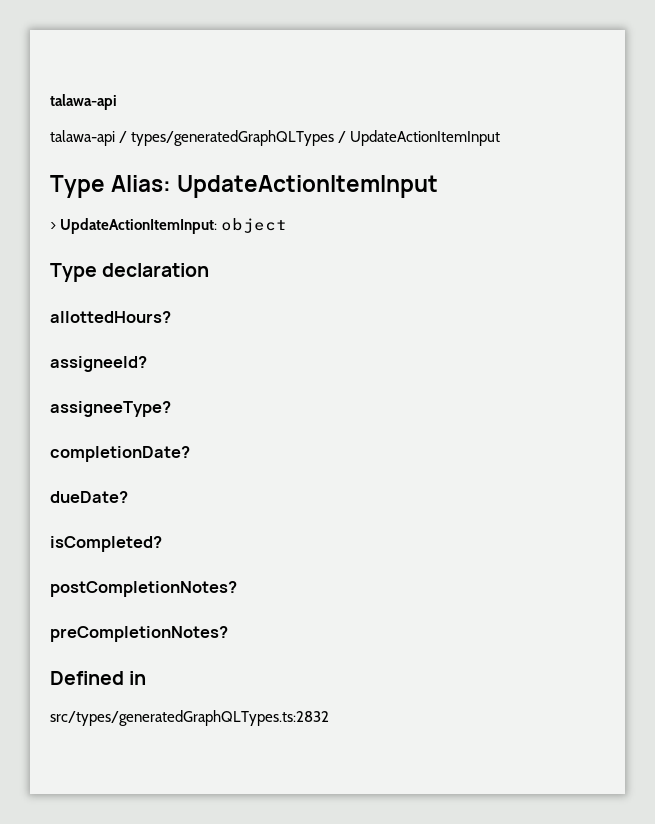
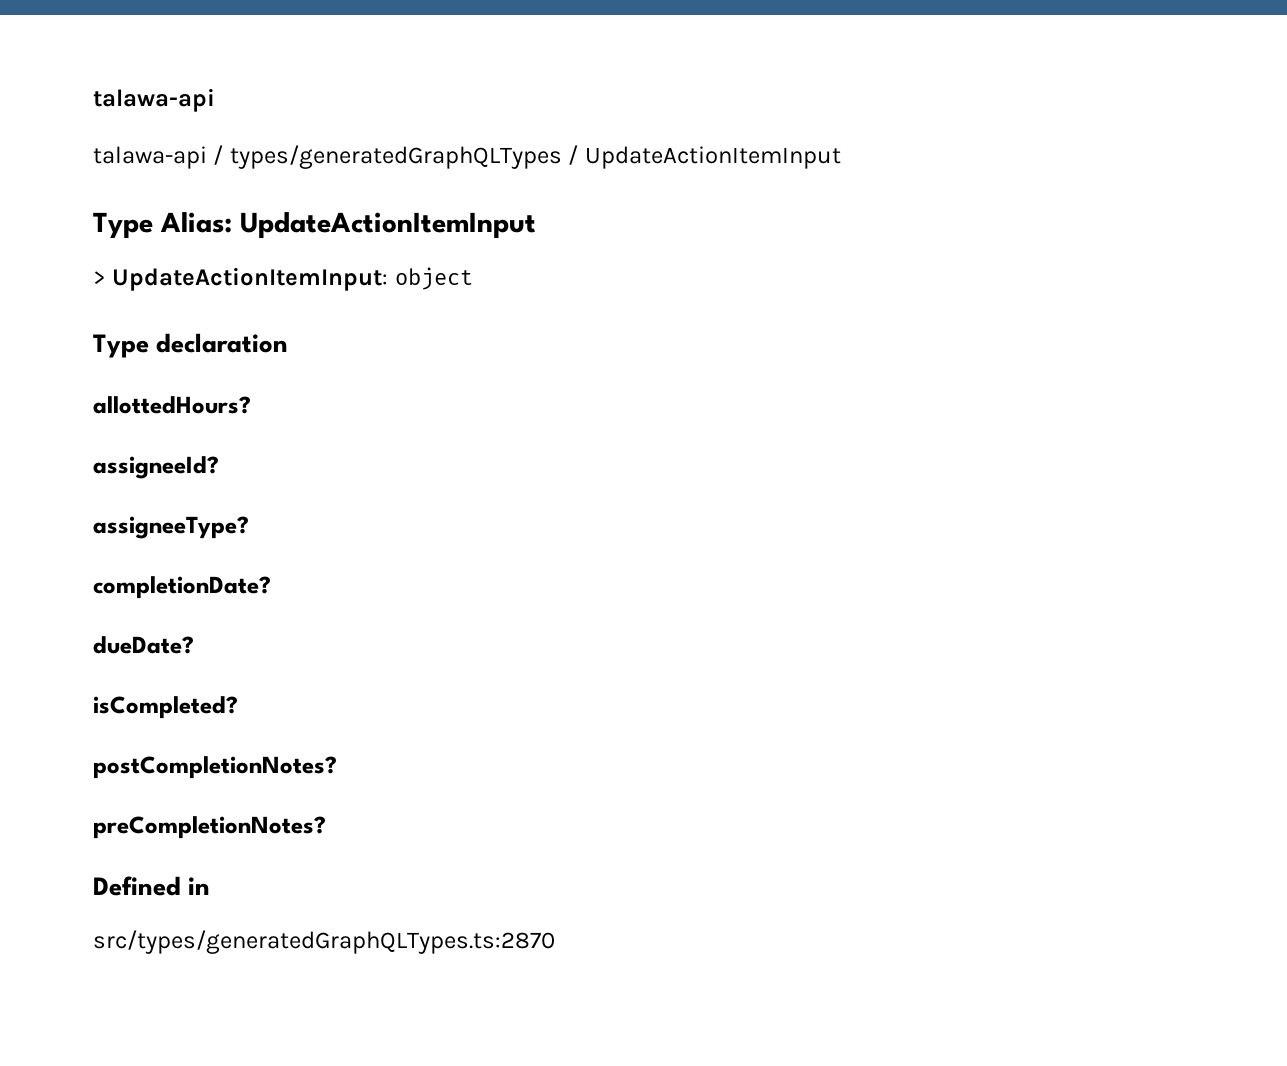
[50,710,329,726] src/types/generatedGraphQLTypes.ts:2832 -> [93,930,555,954] src/types/generatedGraphQLTypes.ts:2870

